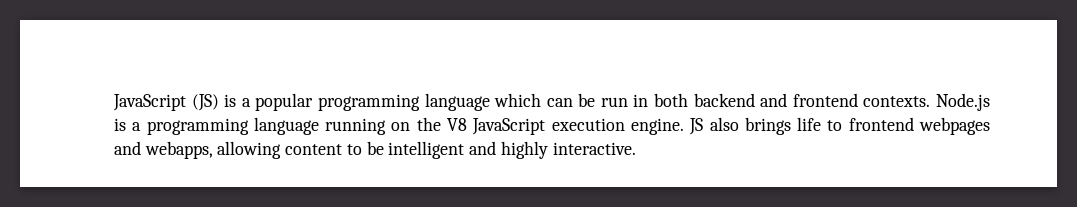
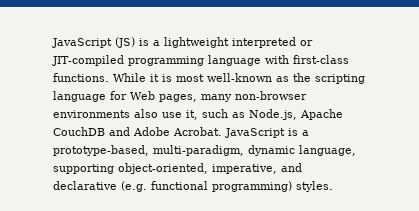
[255,93,991,111] [114,117,990,135] [114,141,636,159] popular programming language which can be run in both backend and frontend contexts. Node.js is a programming language running on the V8 JavaScript execution engine. JS also brings life to frontend webpages and webapps, allowing content to be intelligent and highly interactive. -> [164,37,313,48] [52,55,349,66] [53,73,365,84] [53,91,307,102] [53,109,343,120] [53,127,309,138] [53,145,356,156] [53,163,302,174] [53,181,333,192] lightweight interpreted or JIT-compiled programming language with first-class functions. While it is most well-known as the scripting language for Web pages, many non-browser environments also use it, such as Node.js, Apache CouchDB and Adobe Acrobat. JavaScript is a prototype-based, multi-paradigm, dynamic language, supporting object-oriented, imperative, and declarative (e.g. functional programming) styles.

